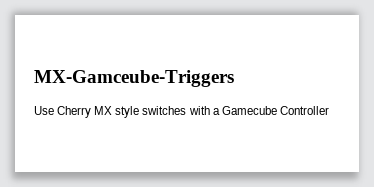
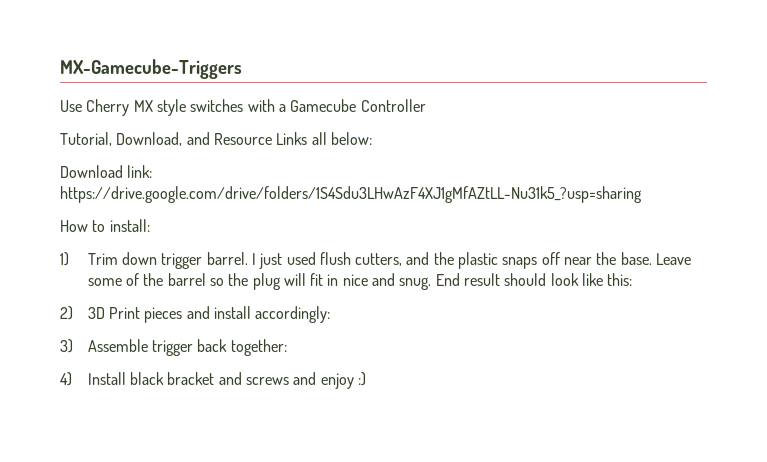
[34,70,234,87] MX-Gamceube-Triggers -> [60,59,242,79] MX-Gamecube-Triggers
(329, 110) none -> [60,132,372,146] [60,165,153,178] [60,186,642,203] [60,219,150,232] [60,252,692,269] [87,273,633,290] [60,306,331,323] [60,339,287,356] [60,372,366,389] // Tutorial, Download, and Resource Links all below: // Download link: https://drive.google.com/drive/folders/1S4Sdu3LHwAzF4XJ1gMfAZtLL-Nu31k5_?usp=sharing // How to install: // 1) Trim down trigger barrel. I just used flush cutters, and the plastic snaps off near the base. Leave some of the barrel so the plug will fit in nice and snug. End result should look like this: // 2) 3D Print pieces and install accordingly: // 3) Assemble trigger back together: // 4) Install black bracket and screws and enjoy :)

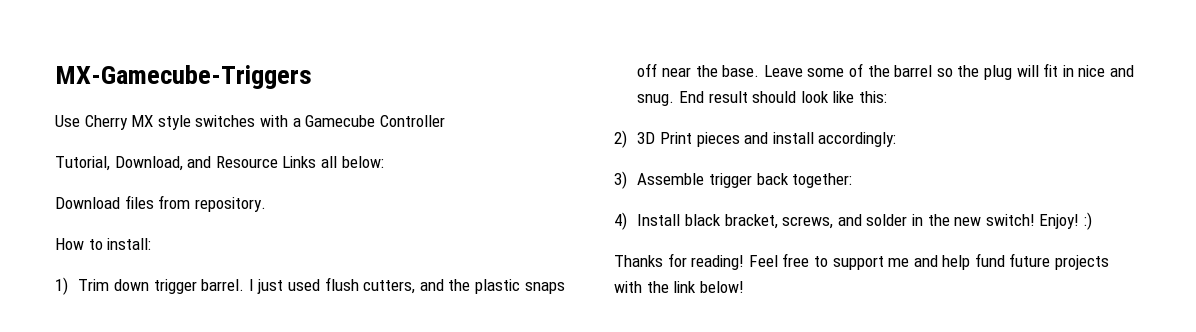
[127,165,153,178] [60,186,642,203] link: https://drive.google.com/drive/folders/1S4Sdu3LHwAzF4XJ1gMfAZtLL-Nu31k5_?usp=sharing -> [124,195,266,212] files from repository.
[167,372,366,389] bracket and screws and enjoy :) -> [724,212,1092,230] [614,253,1110,270] [614,281,744,293] bracket, screws, and solder in the new switch! Enjoy! :) // Thanks for reading! Feel free to support me and help fund future projects with the link below!

